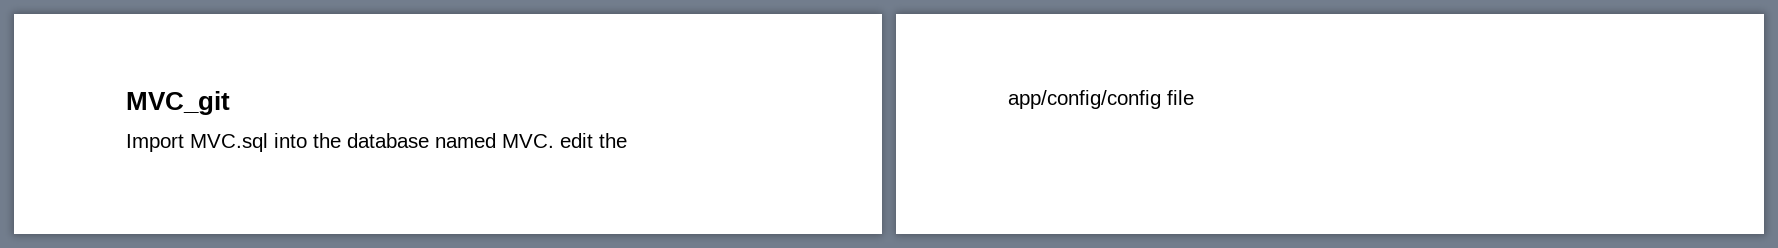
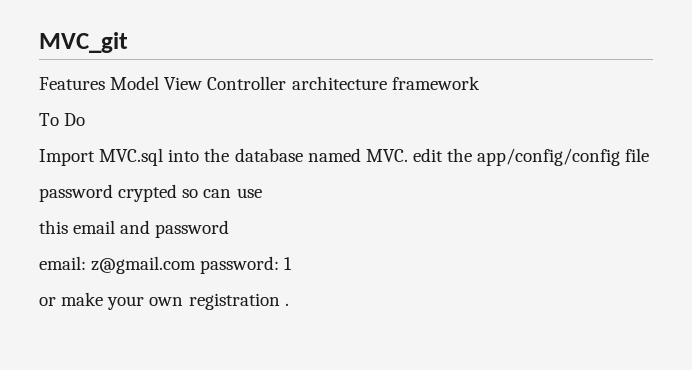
(230, 103) none -> [39,76,480,90] [39,113,86,126] // Features Model View Controller architecture framework // To Do
(1194, 97) none -> [39,184,262,202] [39,220,230,238] [39,256,293,274] [39,292,289,310] // password crypted so can use // this email and password // email: z@gmail.com password: 1 // or make your own registration .

